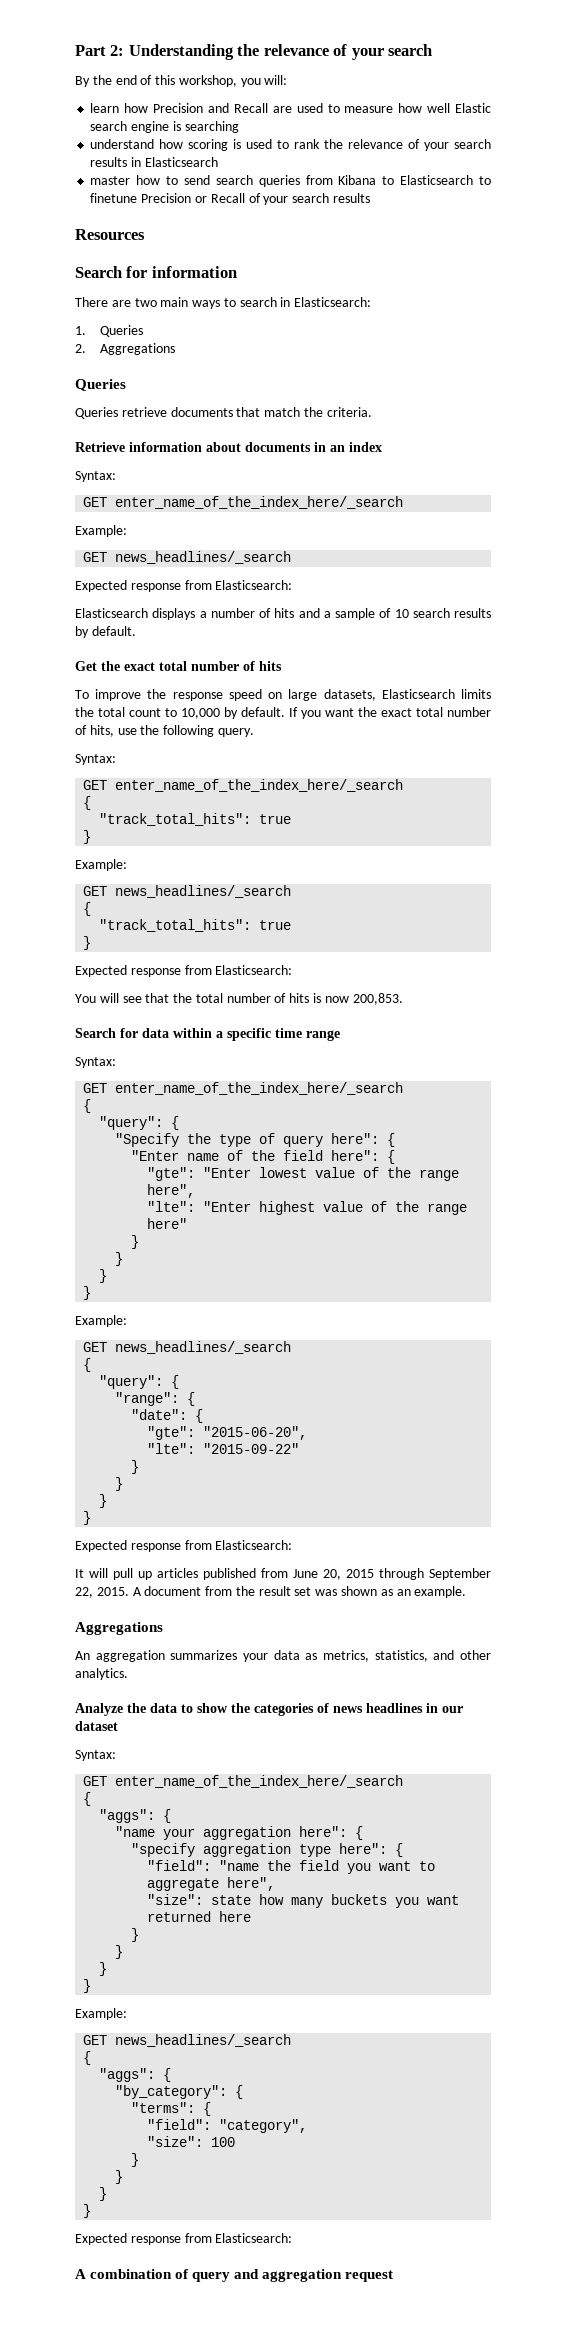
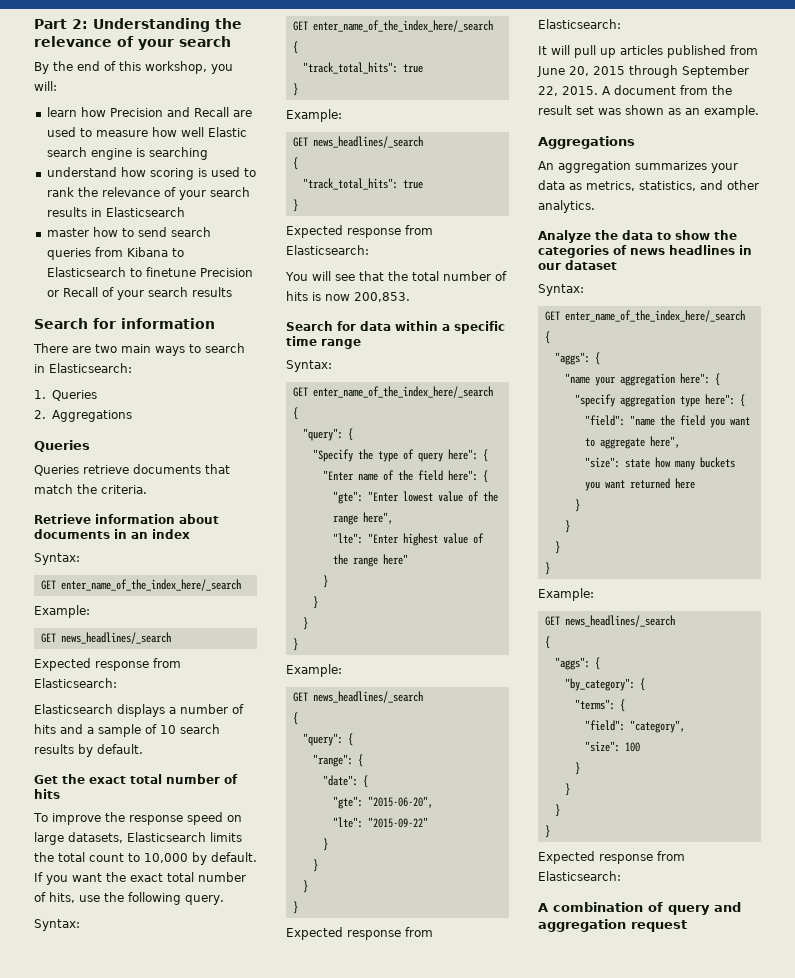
[75,229,145,240] // Resources -> (232, 292) none

